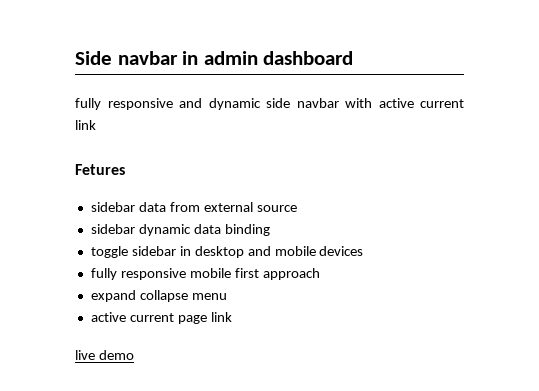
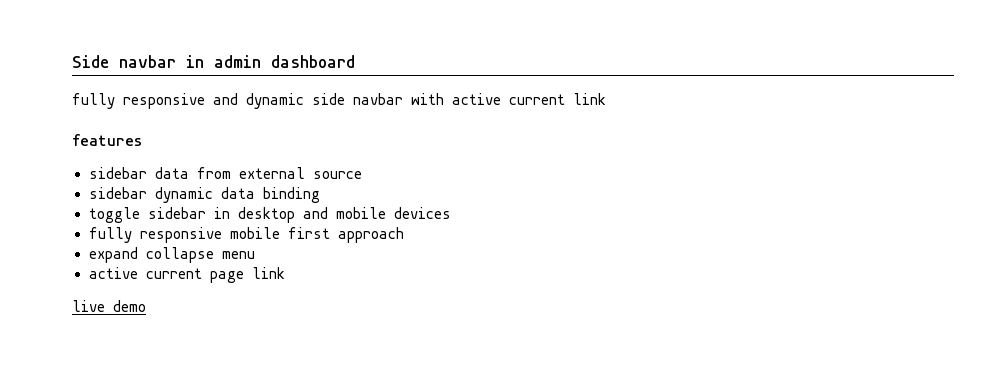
[75,164,125,175] Fetures -> [72,134,143,146] features

